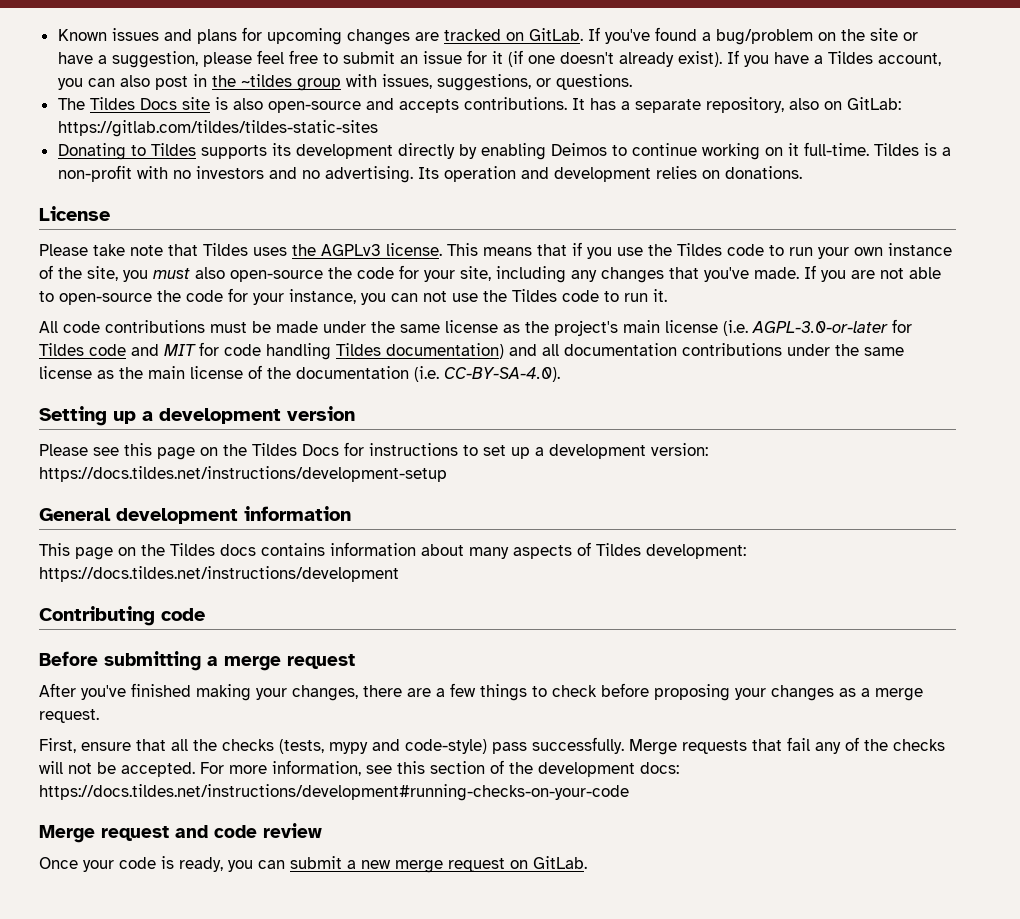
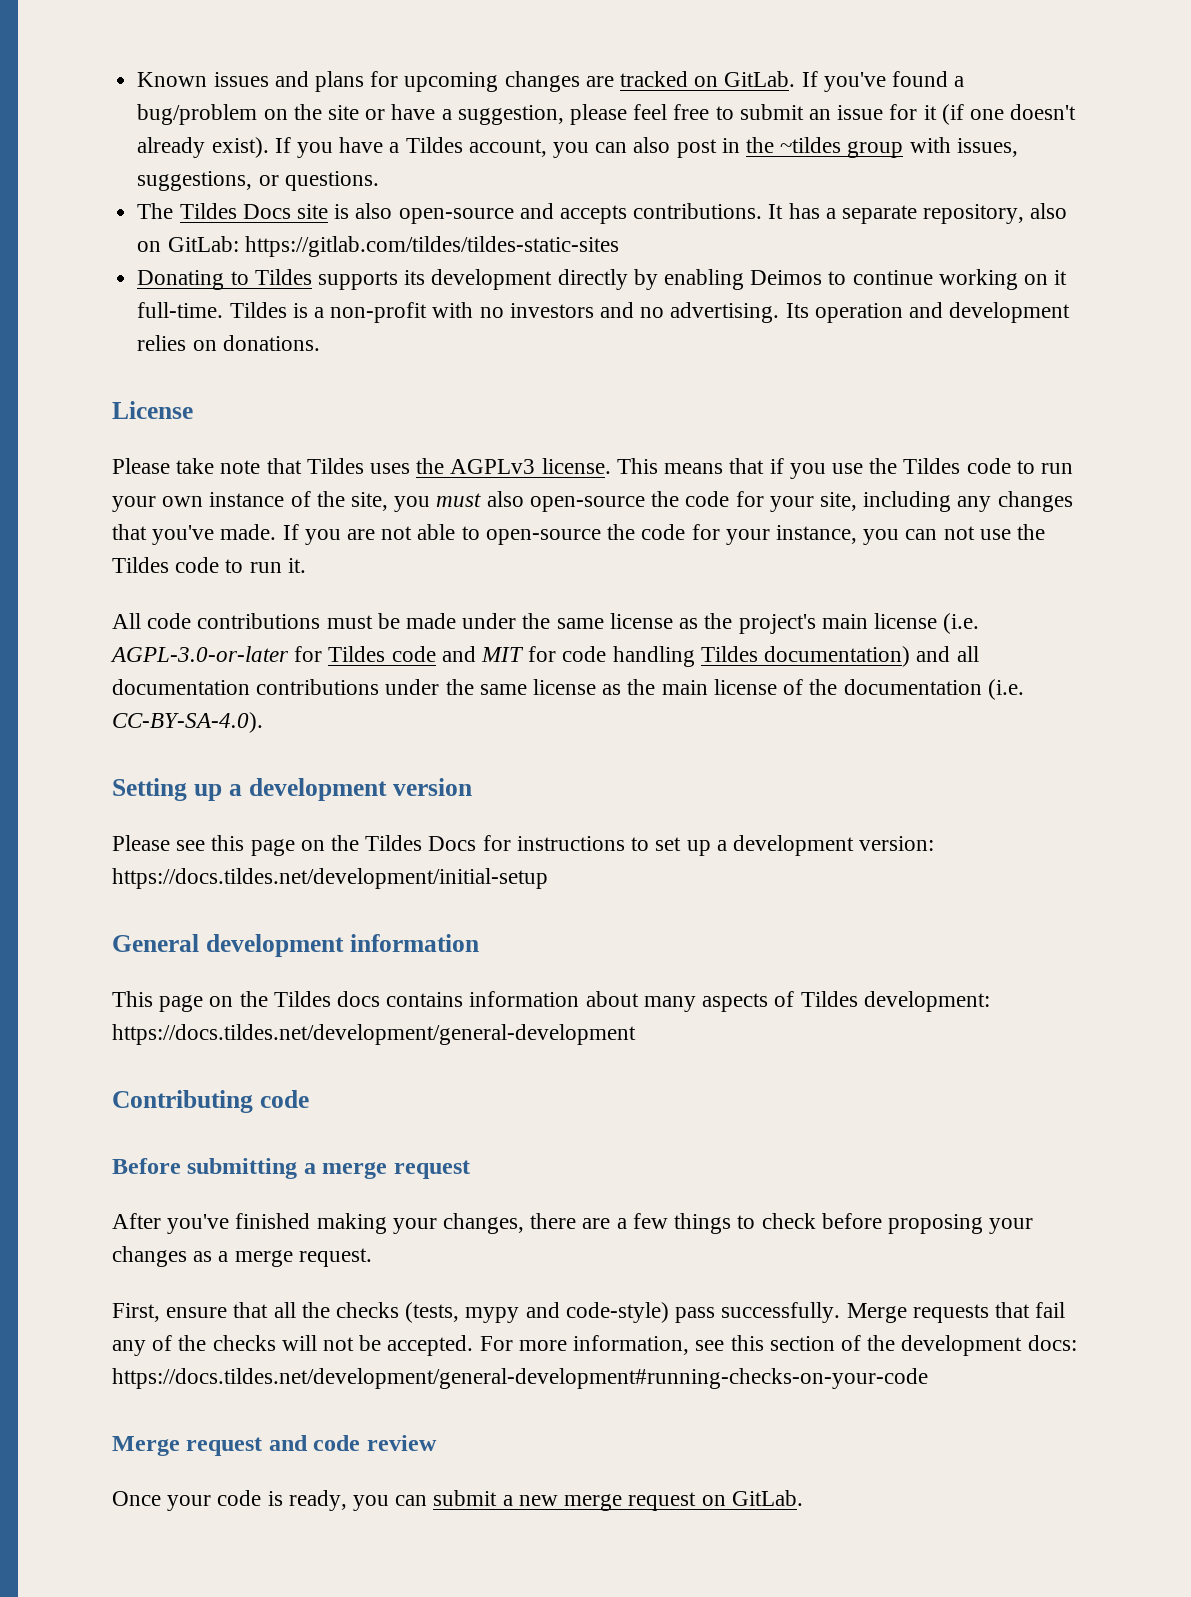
[39,466,447,482] https://docs.tildes.net/instructions/development-setup -> [112,868,548,889] https://docs.tildes.net/development/initial-setup
[39,566,399,582] https://docs.tildes.net/instructions/development -> [112,1024,636,1045] https://docs.tildes.net/development/general-development
[39,784,629,801] https://docs.tildes.net/instructions/development#running-checks-on-your-code -> [112,1368,928,1389] https://docs.tildes.net/development/general-development#running-checks-on-your-code

